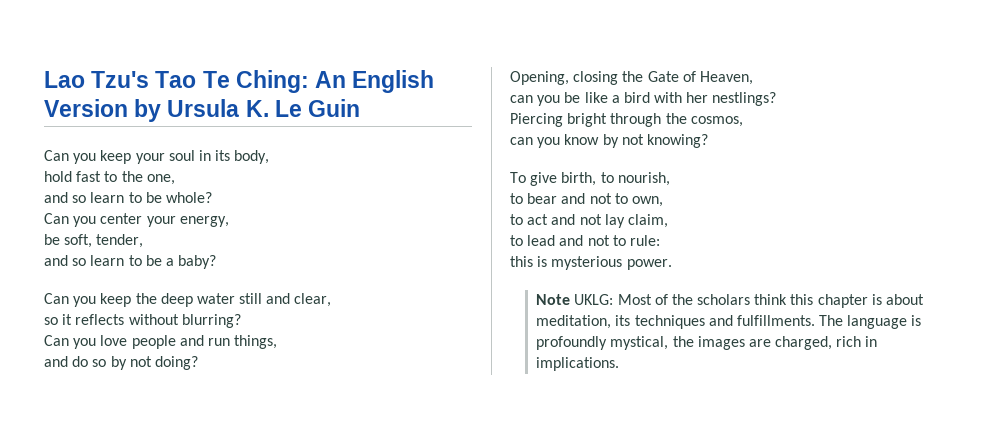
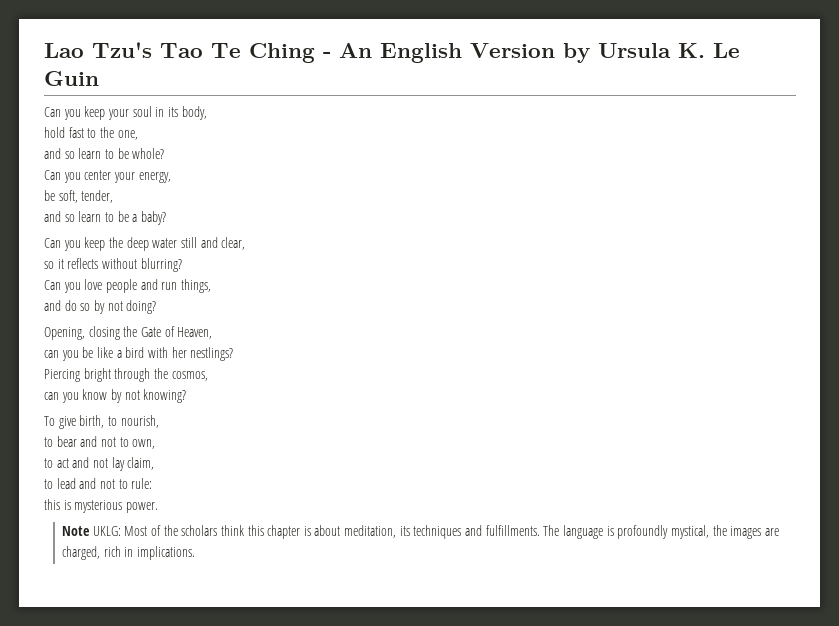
[235,70,309,93] Ching: -> [249,43,331,63] Ching -

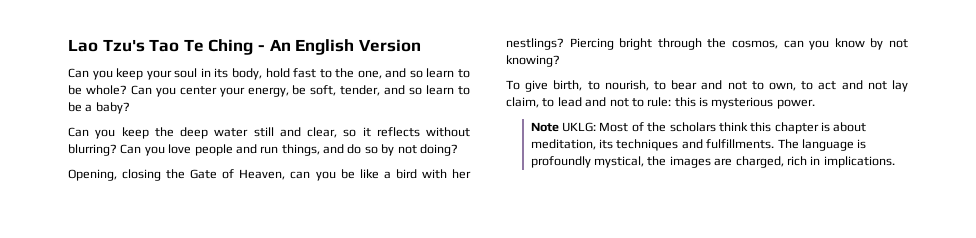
[563,43,740,63] [44,71,99,86] by Ursula K. Le Guin -> (421, 45) none
(207, 113) // -> (262, 74) none
(138, 135) // -> (382, 74) none
(165, 153) // -> (127, 90) none
(171, 177) // -> (289, 92) none
(114, 196) // -> (381, 90) none
(246, 243) // -> (337, 132) none
(182, 265) // -> (117, 150) none
(211, 286) // -> (320, 150) none
(213, 333) // -> (286, 174) none
(234, 354) // -> (564, 44) none
(208, 376) // -> (778, 44) none
(159, 421) // -> (649, 85) none
(156, 444) // -> (796, 86) none
(155, 463) // -> (539, 102) none
(153, 483) // -> (672, 102) none

